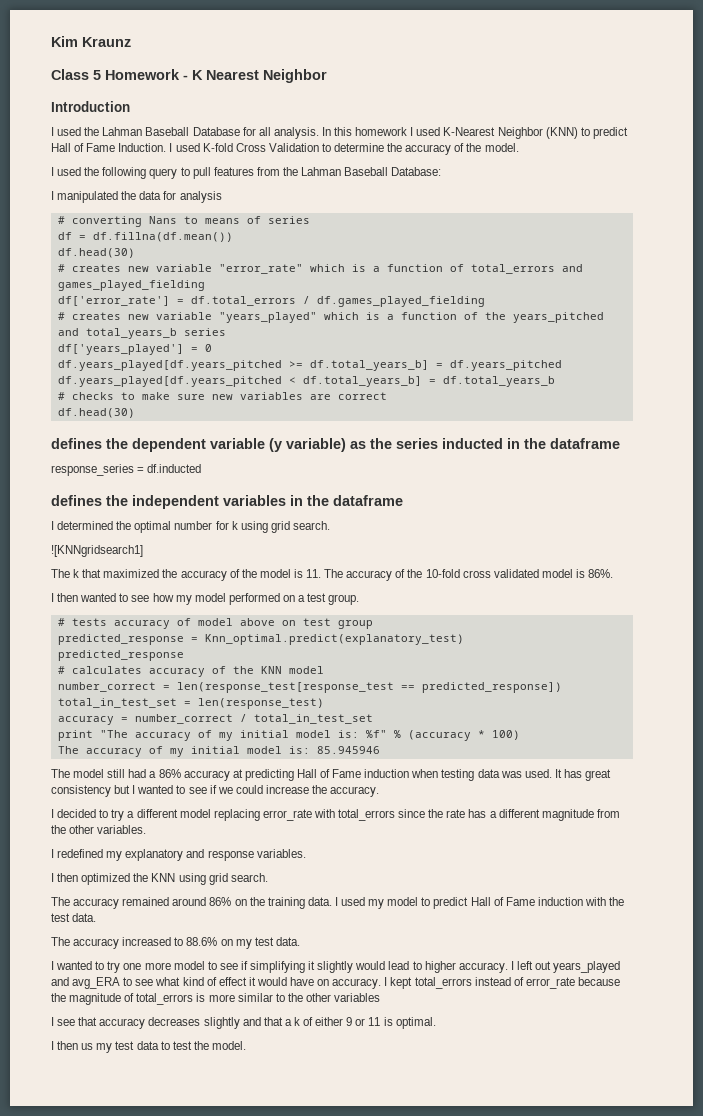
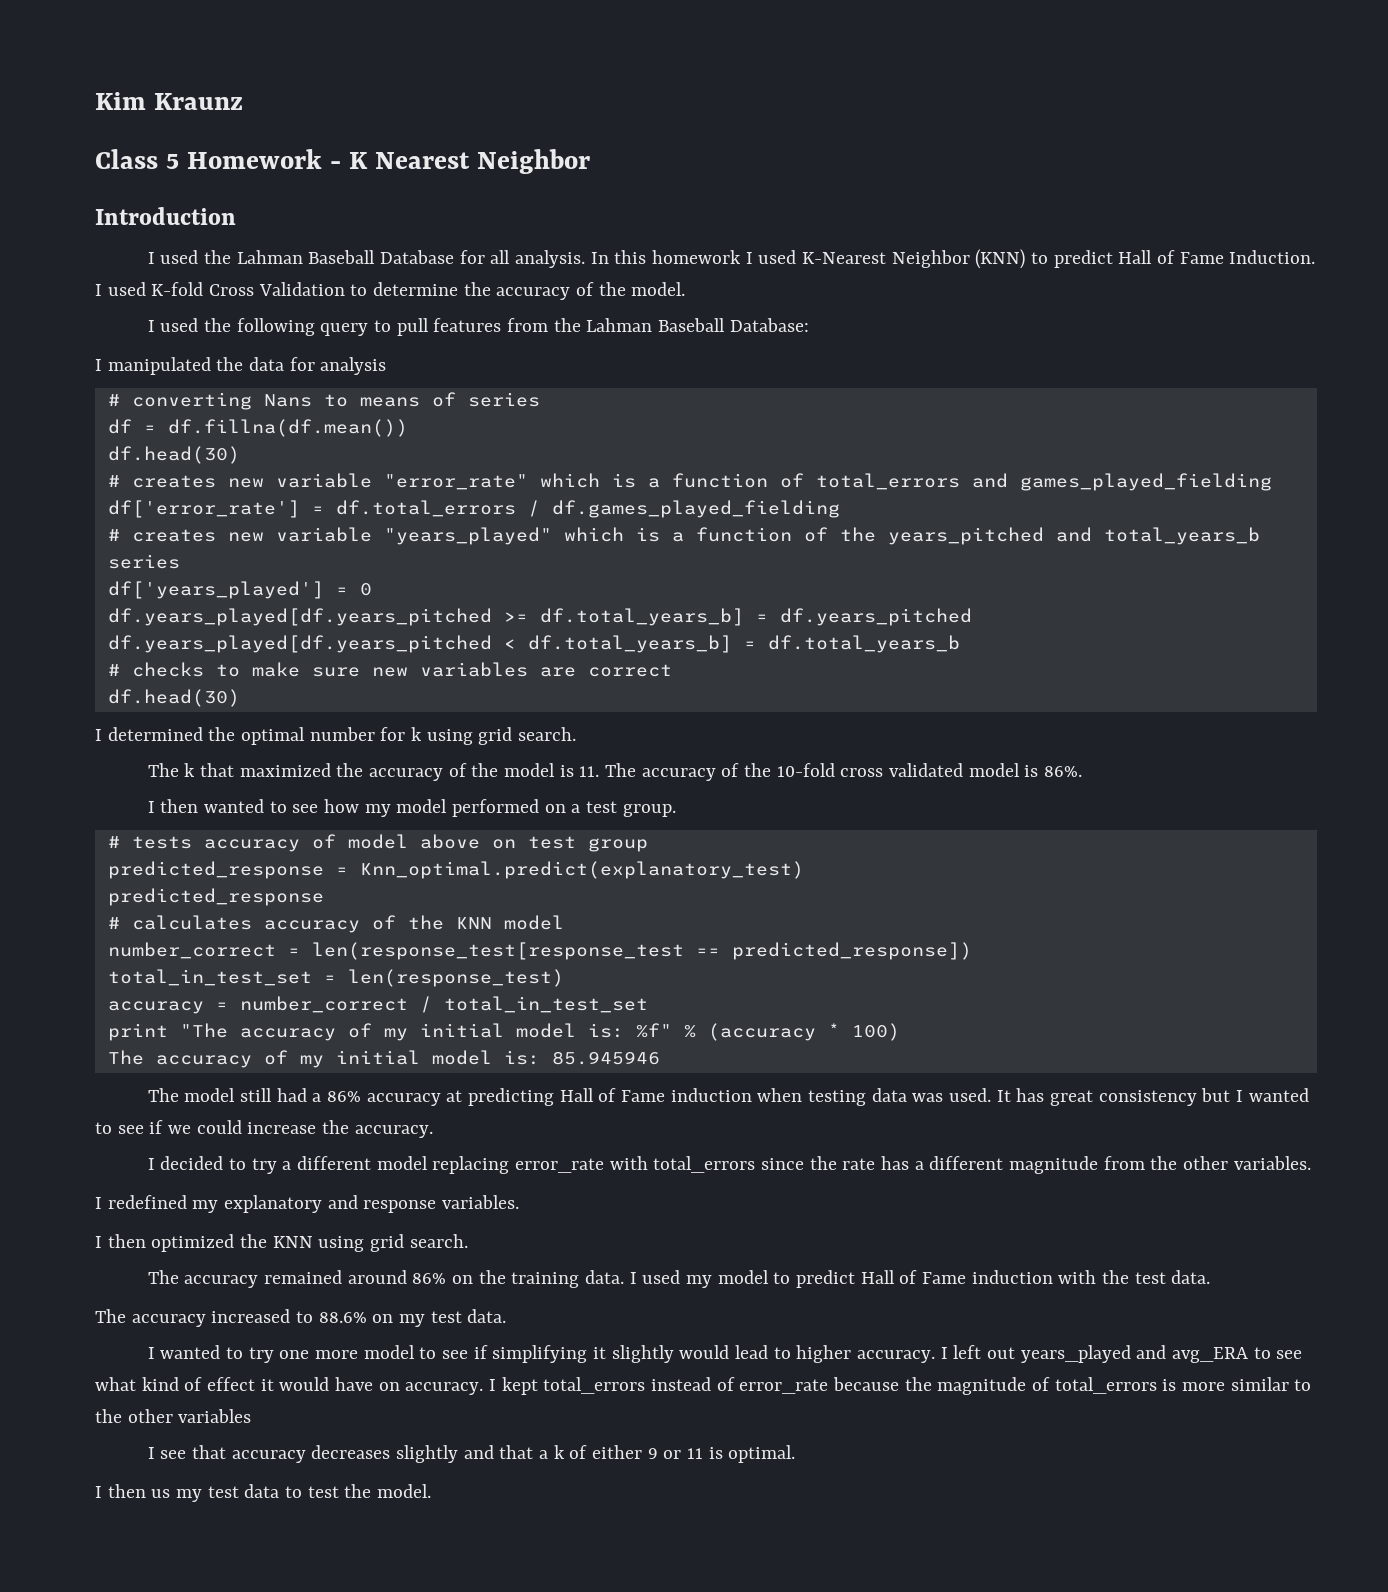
[51,438,620,452] [51,464,202,476] [51,495,403,509] // defines the dependent variable (y variable) as the series inducted in the dataframe // response_series = df.inducted // defines the independent variables in the dataframe -> (240, 698) none
[51,545,143,557] // ![KNNgridsearch1] -> (577, 734) none

